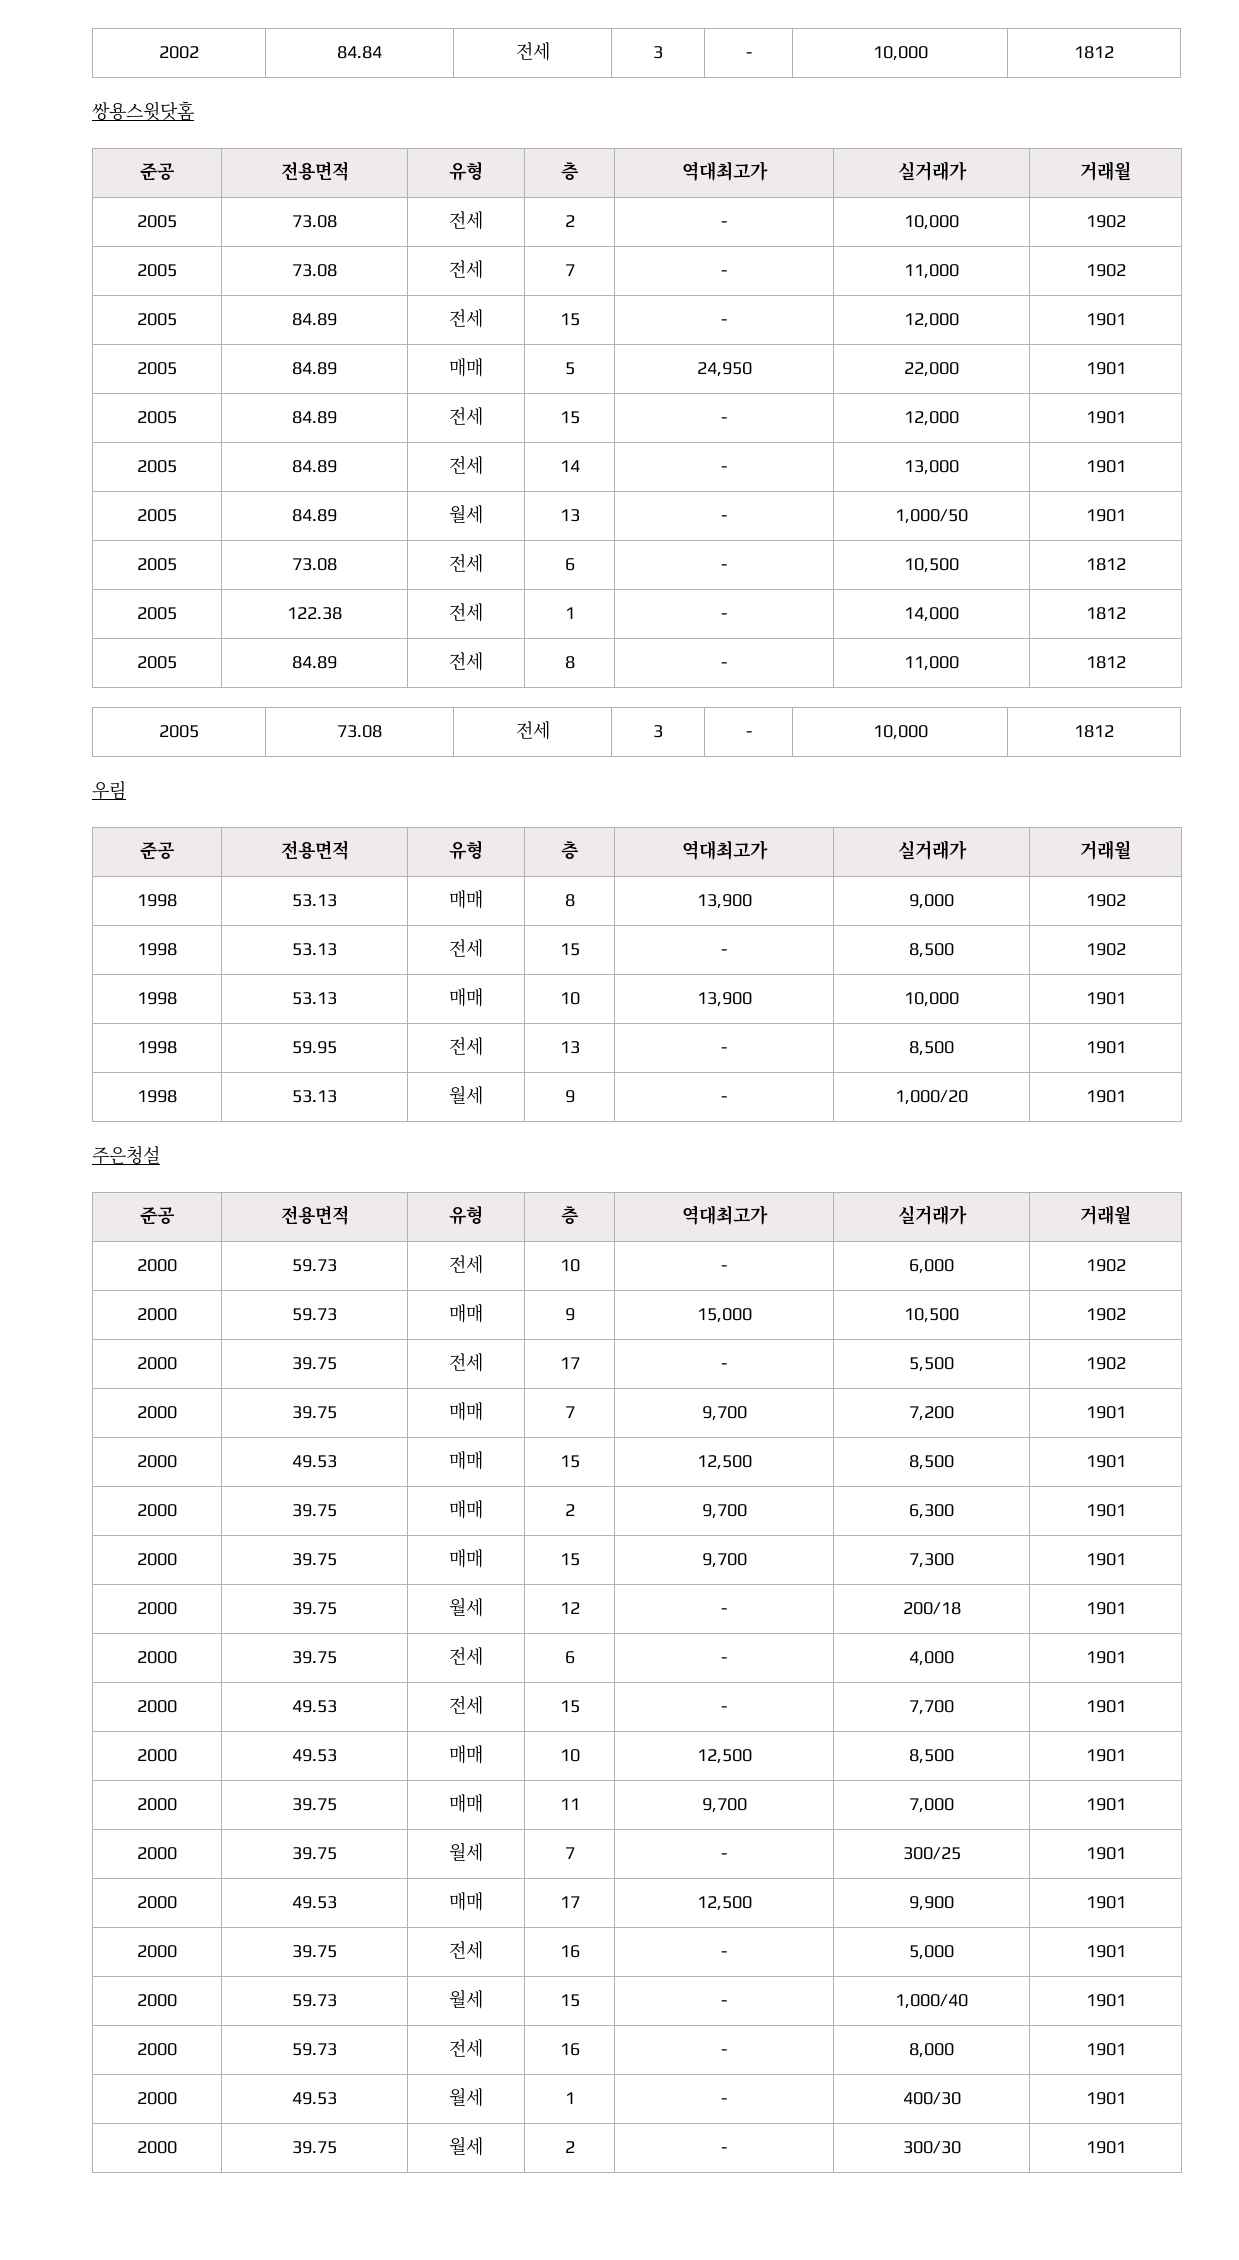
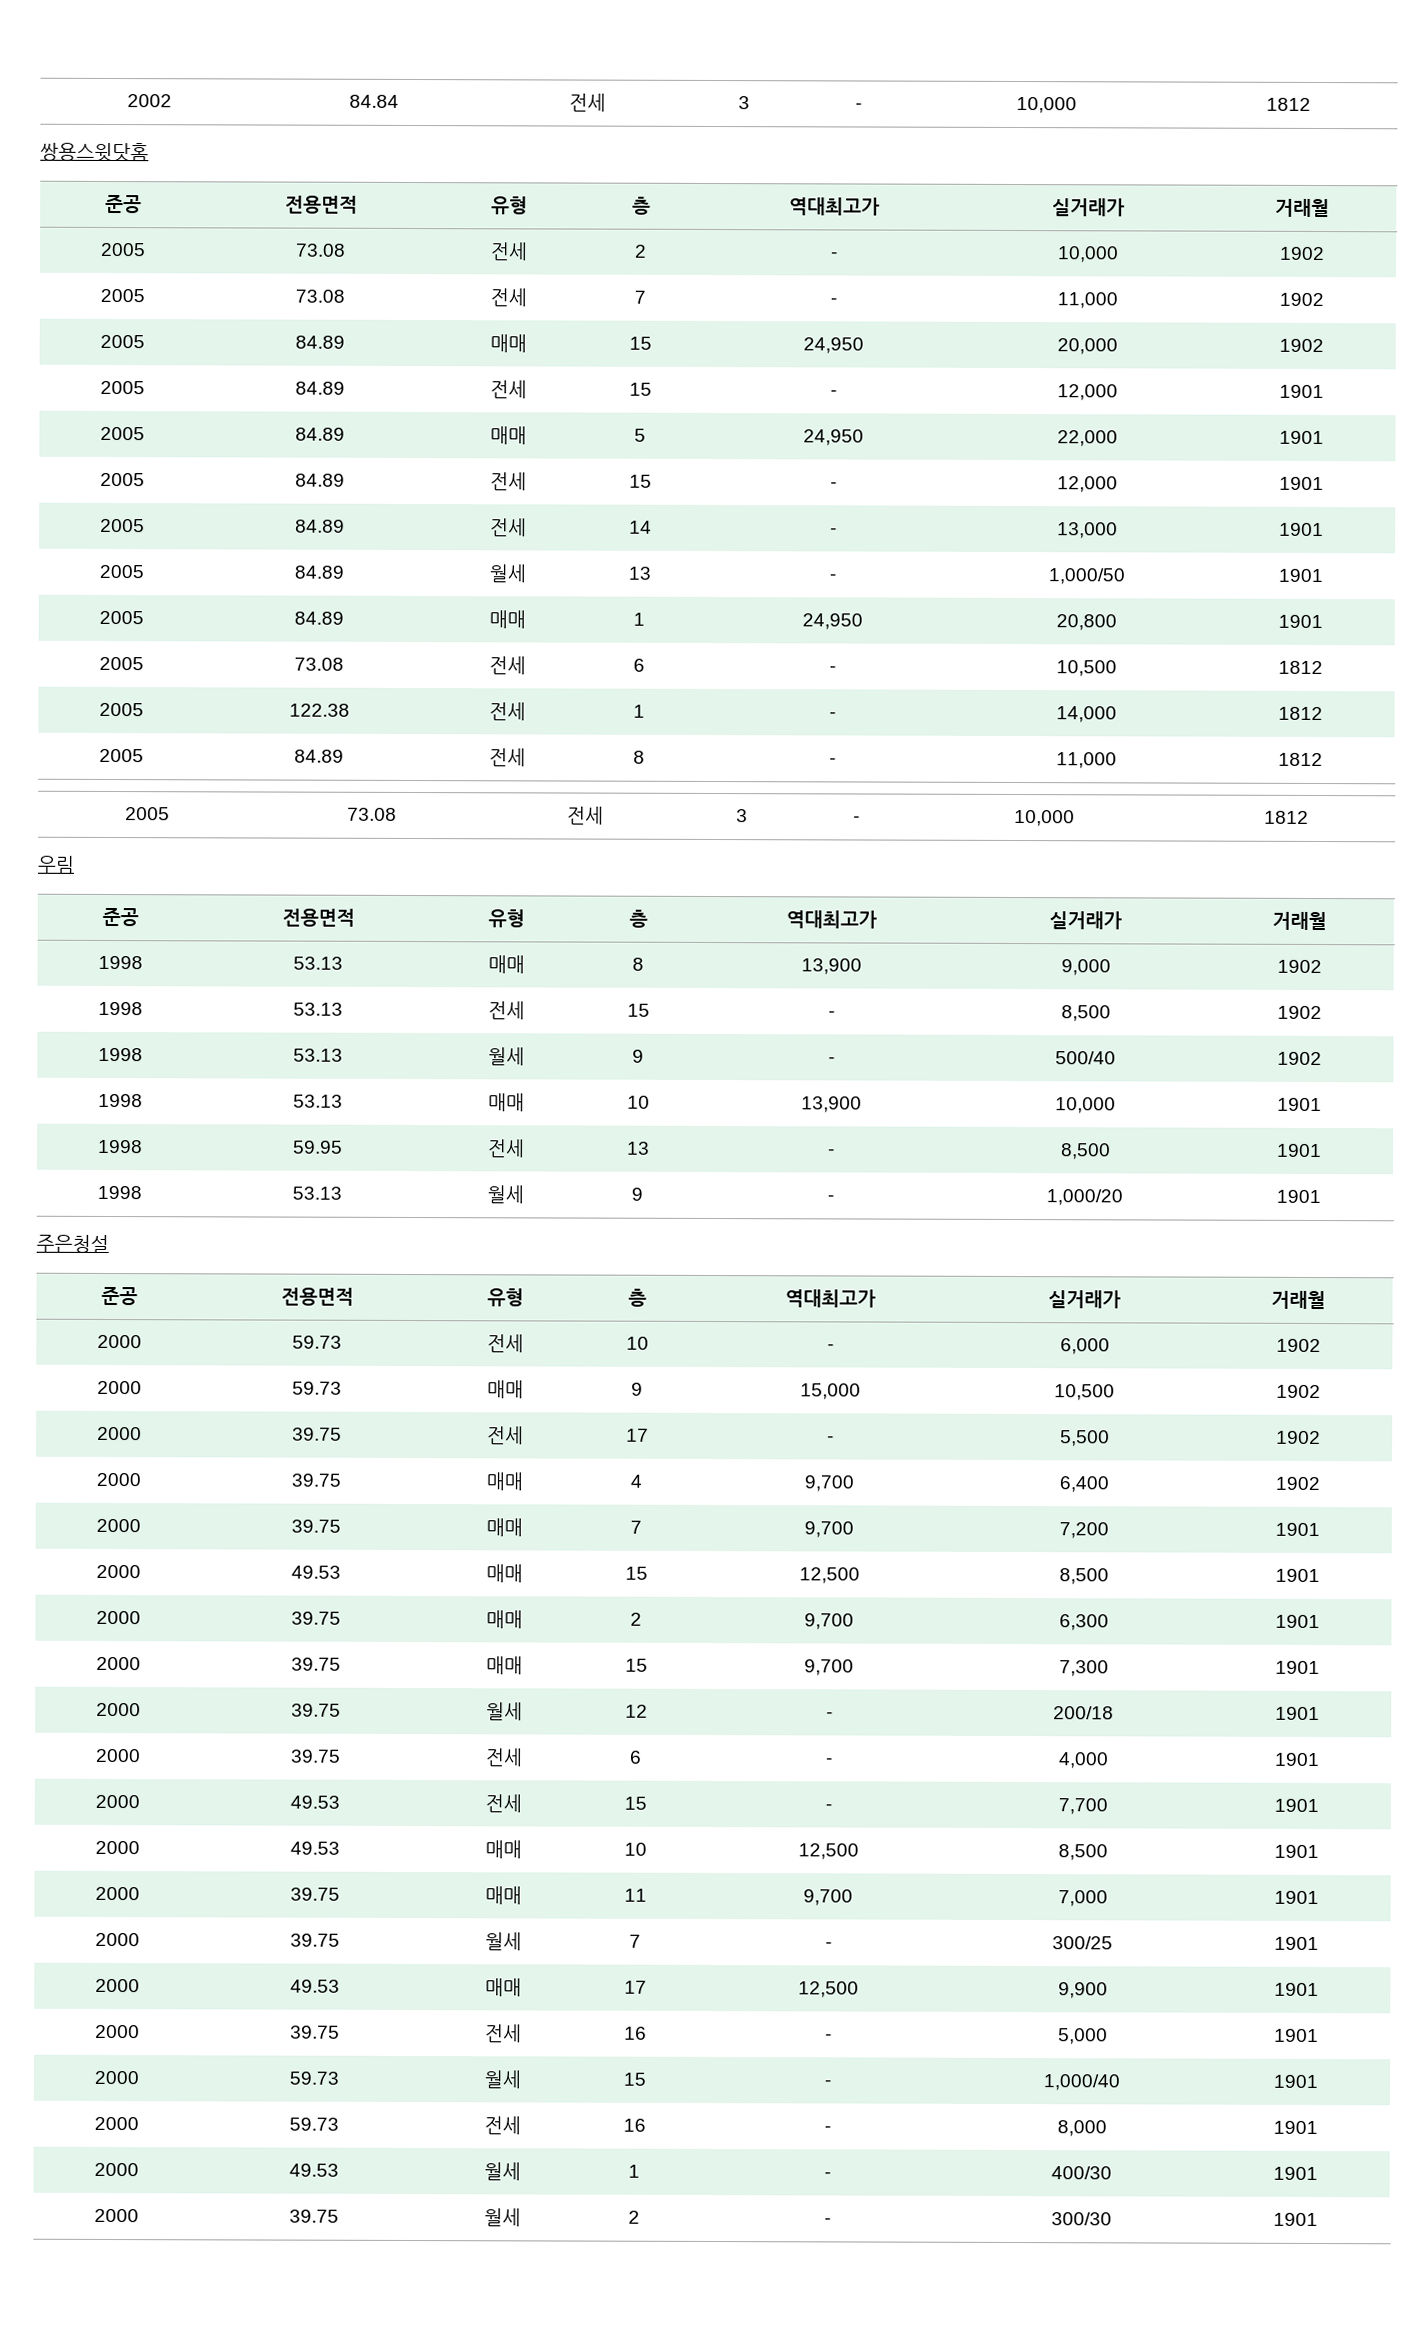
(1126, 270) none -> [100,334,145,349] [295,335,345,349] [490,334,527,353] [628,336,652,350] [802,337,864,354] [1057,338,1118,355] [1279,338,1324,353] // 2005 | 84.89 | 매매 | 15 | 24,950 | 20,000 | 1902
(1126, 515) none -> [99,610,144,625] [294,611,344,625] [489,610,526,629] [633,612,645,626] [801,613,863,630] [1056,614,1117,631] [1278,614,1323,629] // 2005 | 84.89 | 매매 | 1 | 24,950 | 20,800 | 1901
(1126, 949) none -> [98,1047,143,1062] [293,1048,343,1062] [488,1047,525,1066] [632,1049,644,1063] [827,1056,835,1064] [1055,1051,1116,1065] [1277,1051,1322,1066] // 1998 | 53.13 | 월세 | 9 | - | 500/40 | 1902
(1126, 1363) none -> [96,1472,141,1487] [291,1473,341,1487] [486,1472,523,1491] [630,1474,642,1488] [803,1475,854,1492] [1058,1476,1109,1493] [1275,1476,1320,1491] // 2000 | 39.75 | 매매 | 4 | 9,700 | 6,400 | 1902

